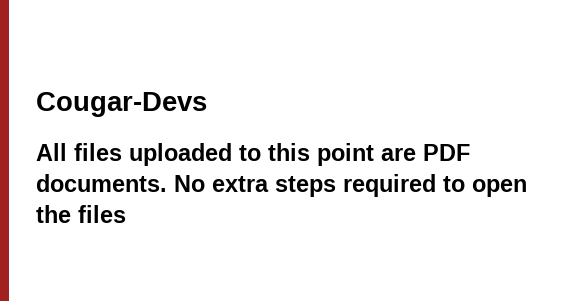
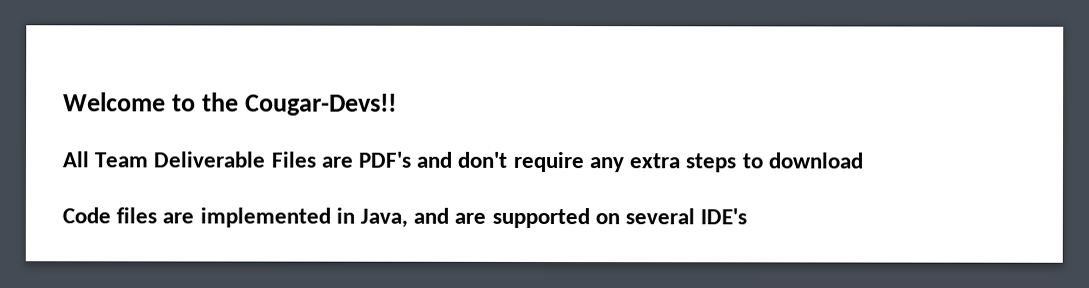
[36,92,207,117] [36,143,470,166] [36,174,527,197] [36,205,126,223] Cougar-Devs // All files uploaded to this point are PDF documents. No extra steps required to open the files -> [63,92,398,116] [62,151,863,173] [62,207,748,229] Welcome to the Cougar-Devs!! // All Team Deliverable Files are PDF's and don't require any extra steps to download // Code files are implemented in Java, and are supported on several IDE's

